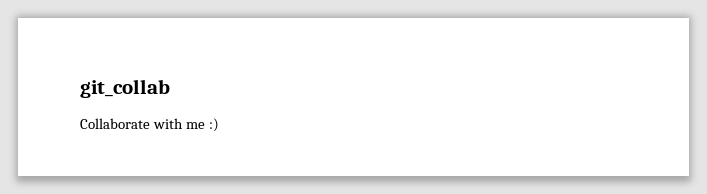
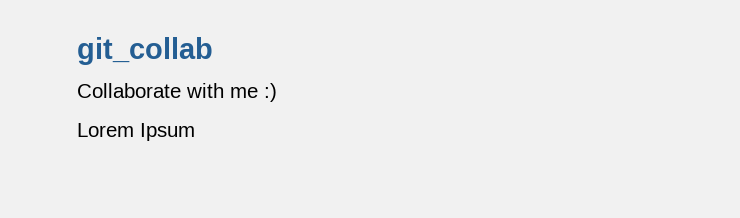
(219, 125) none -> [77,123,195,141] // Lorem Ipsum

